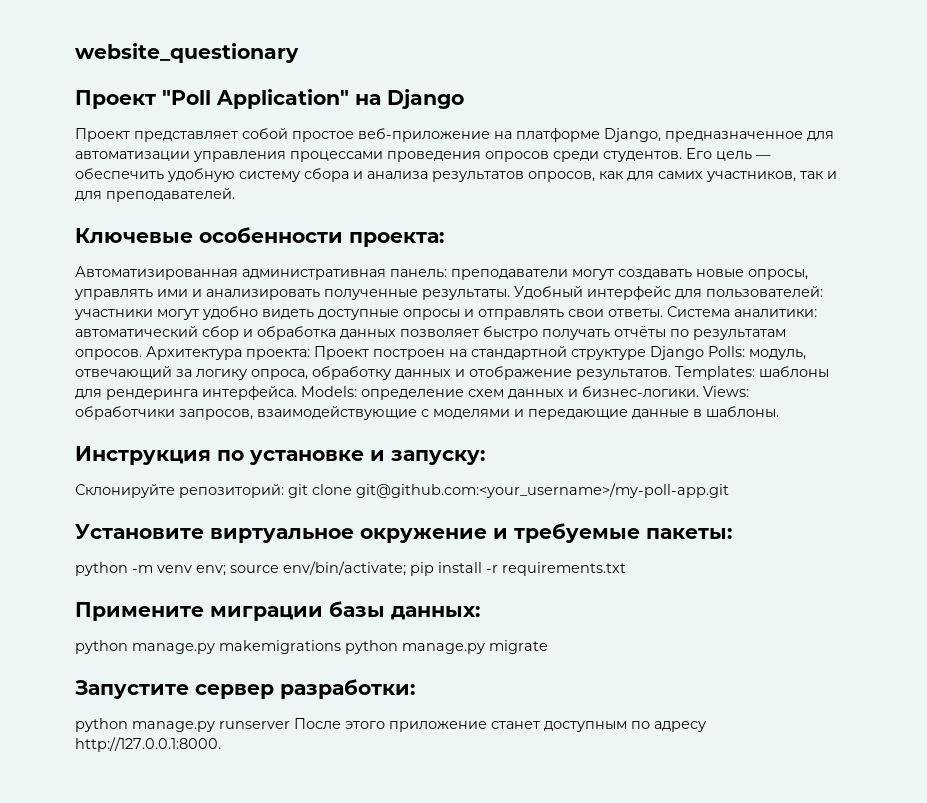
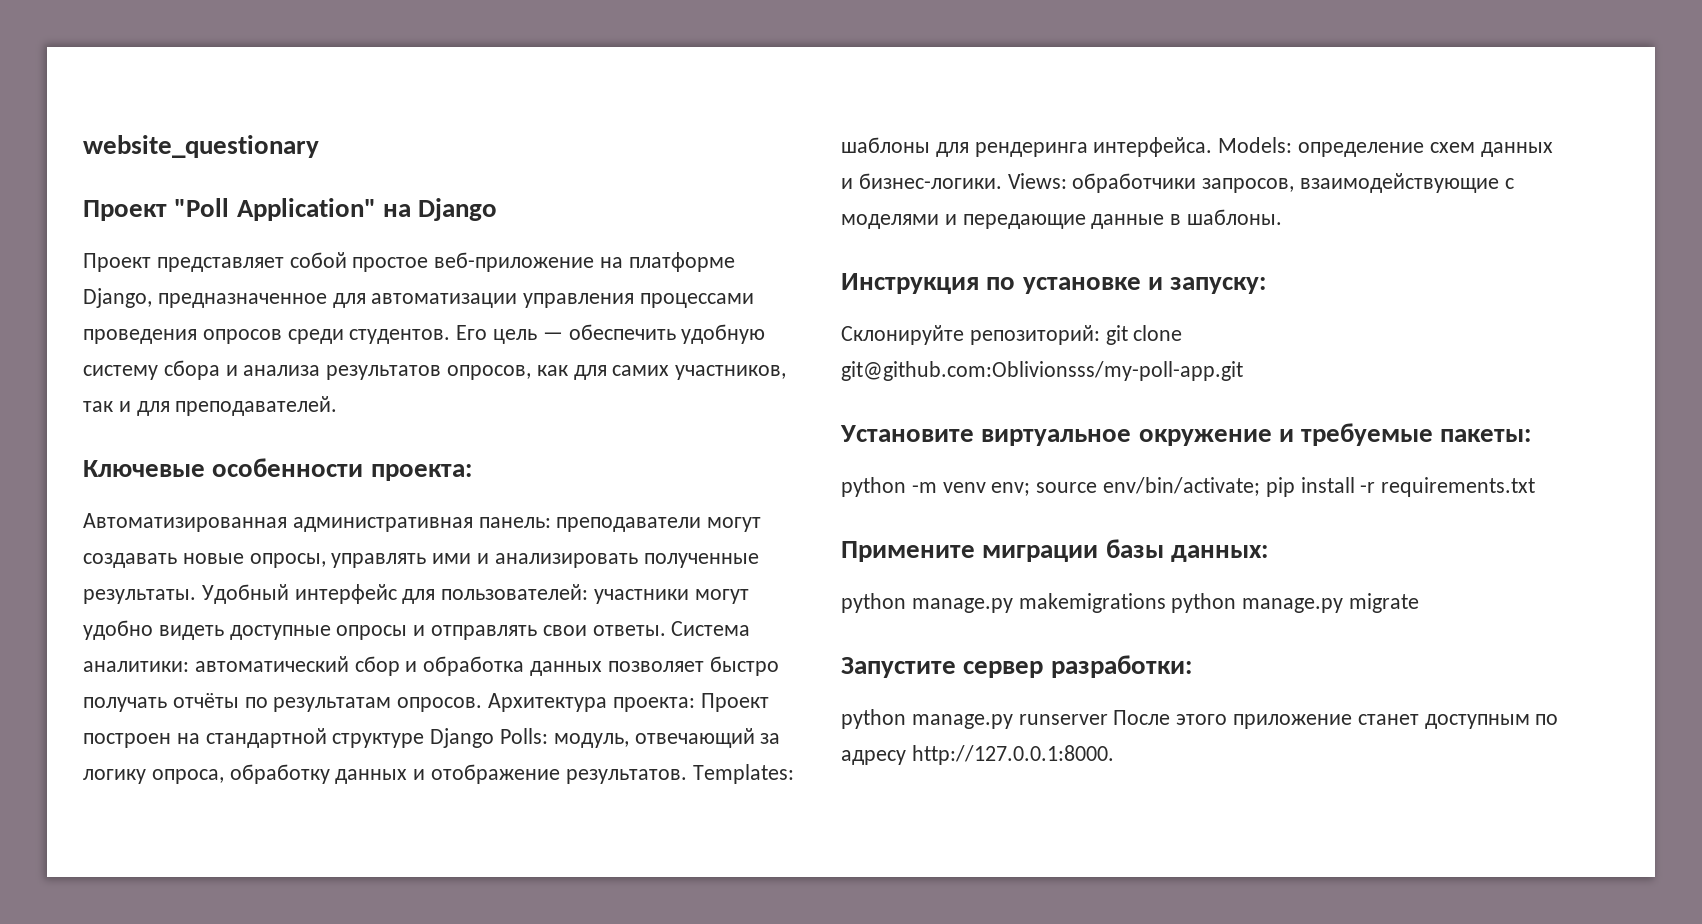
[356,483,729,498] git@github.com:<your_username>/my-poll-app.git -> [841,361,1243,381] git@github.com:Oblivionsss/my-poll-app.git

